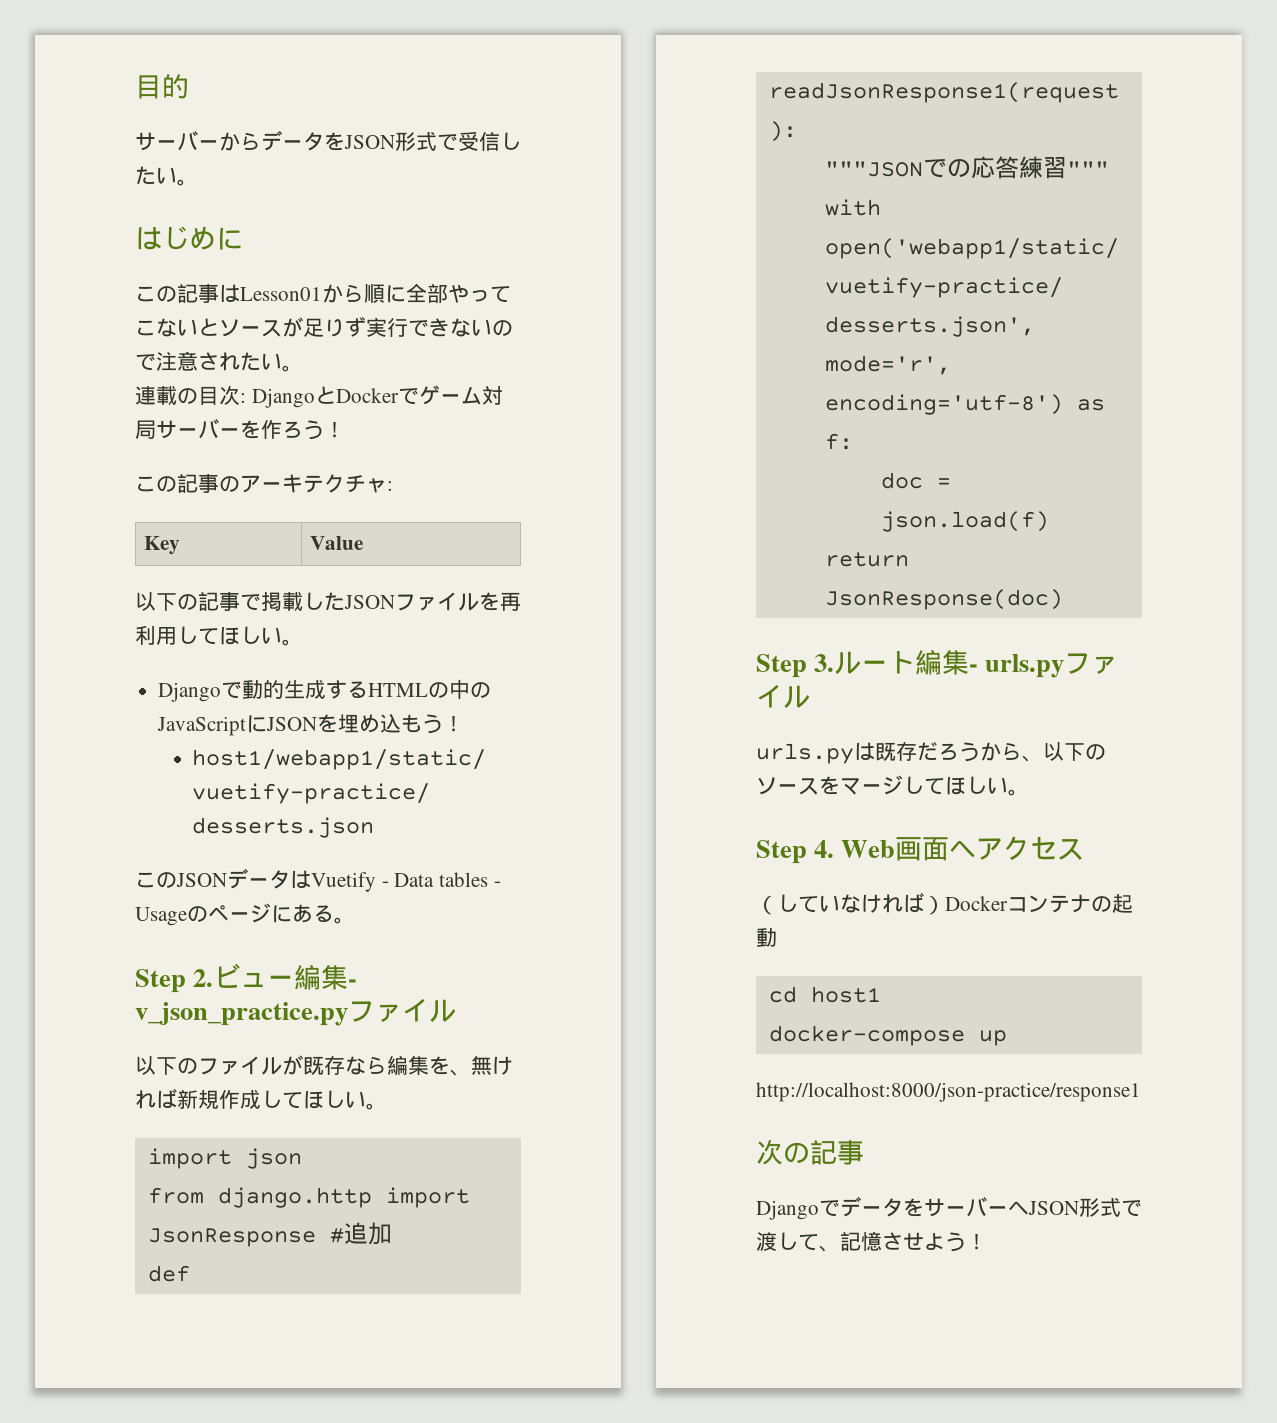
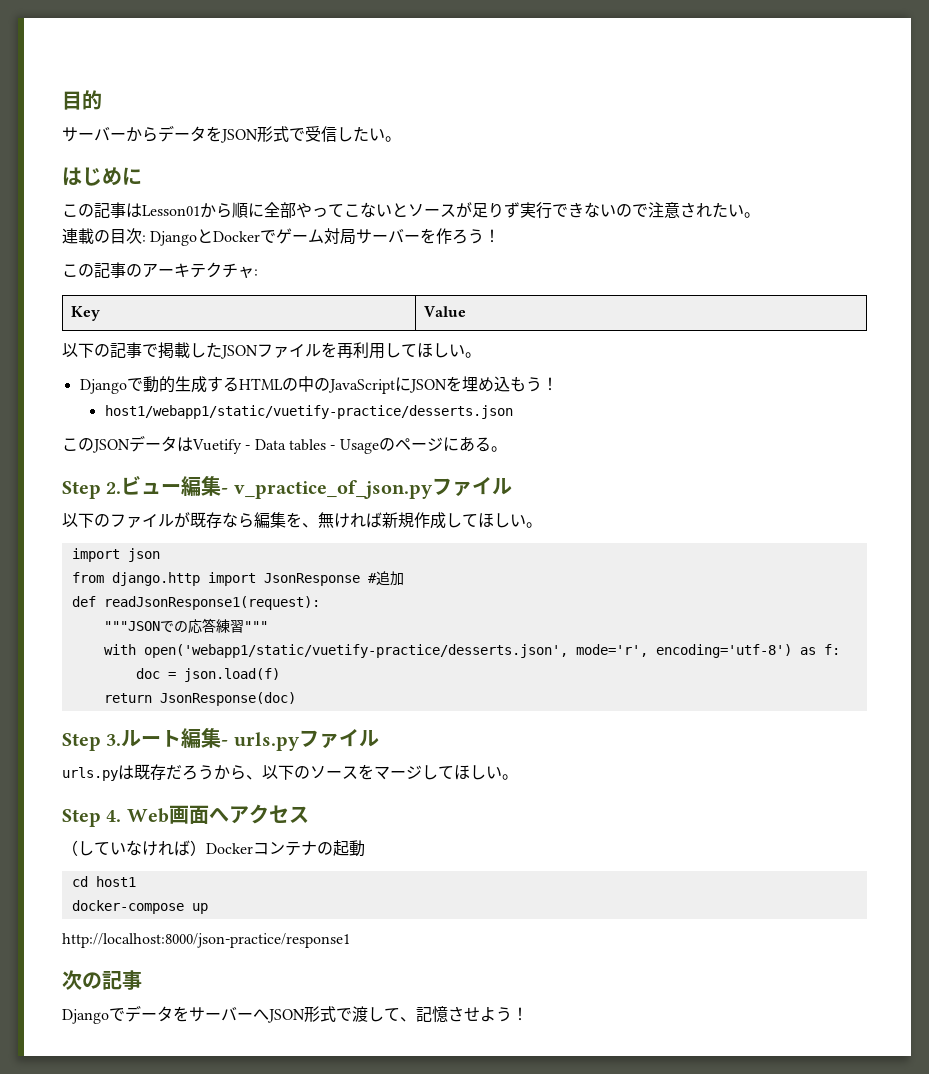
[135,1002,348,1026] v_json_practice.py -> [233,480,433,499] v_practice_of_json.py

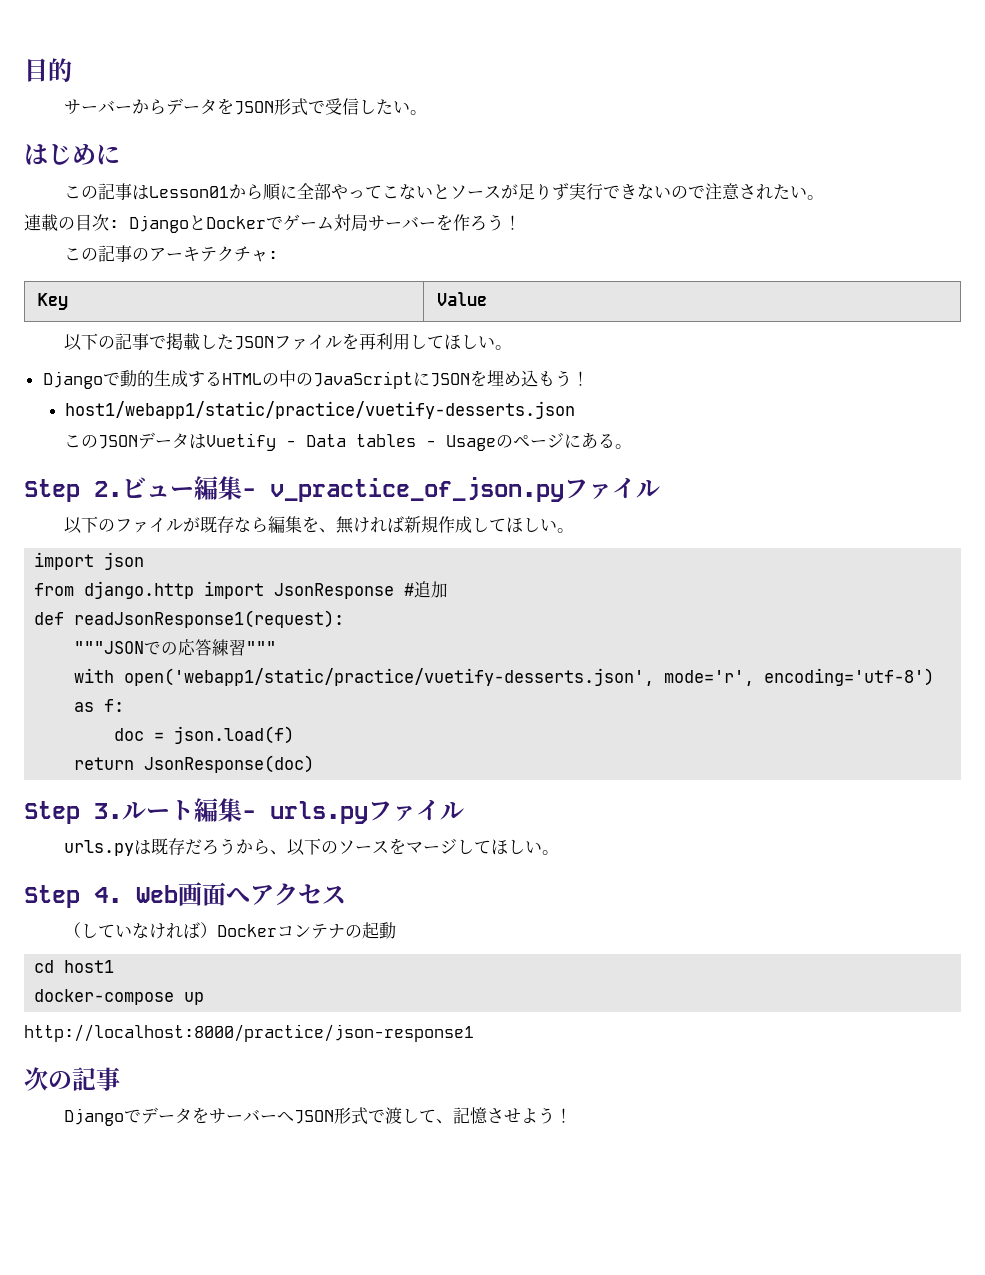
[104,405,513,419] host1/webapp1/static/vuetify-practice/desserts.json -> [64,401,575,419] host1/webapp1/static/practice/vuetify-desserts.json
[143,644,568,658] open('webapp1/static/vuetify-practice/desserts.json', -> [124,668,655,686] open('webapp1/static/practice/vuetify-desserts.json',
[62,933,350,948] http://localhost:8000/json-practice/response1 -> [24,1024,474,1042] http://localhost:8000/practice/json-response1

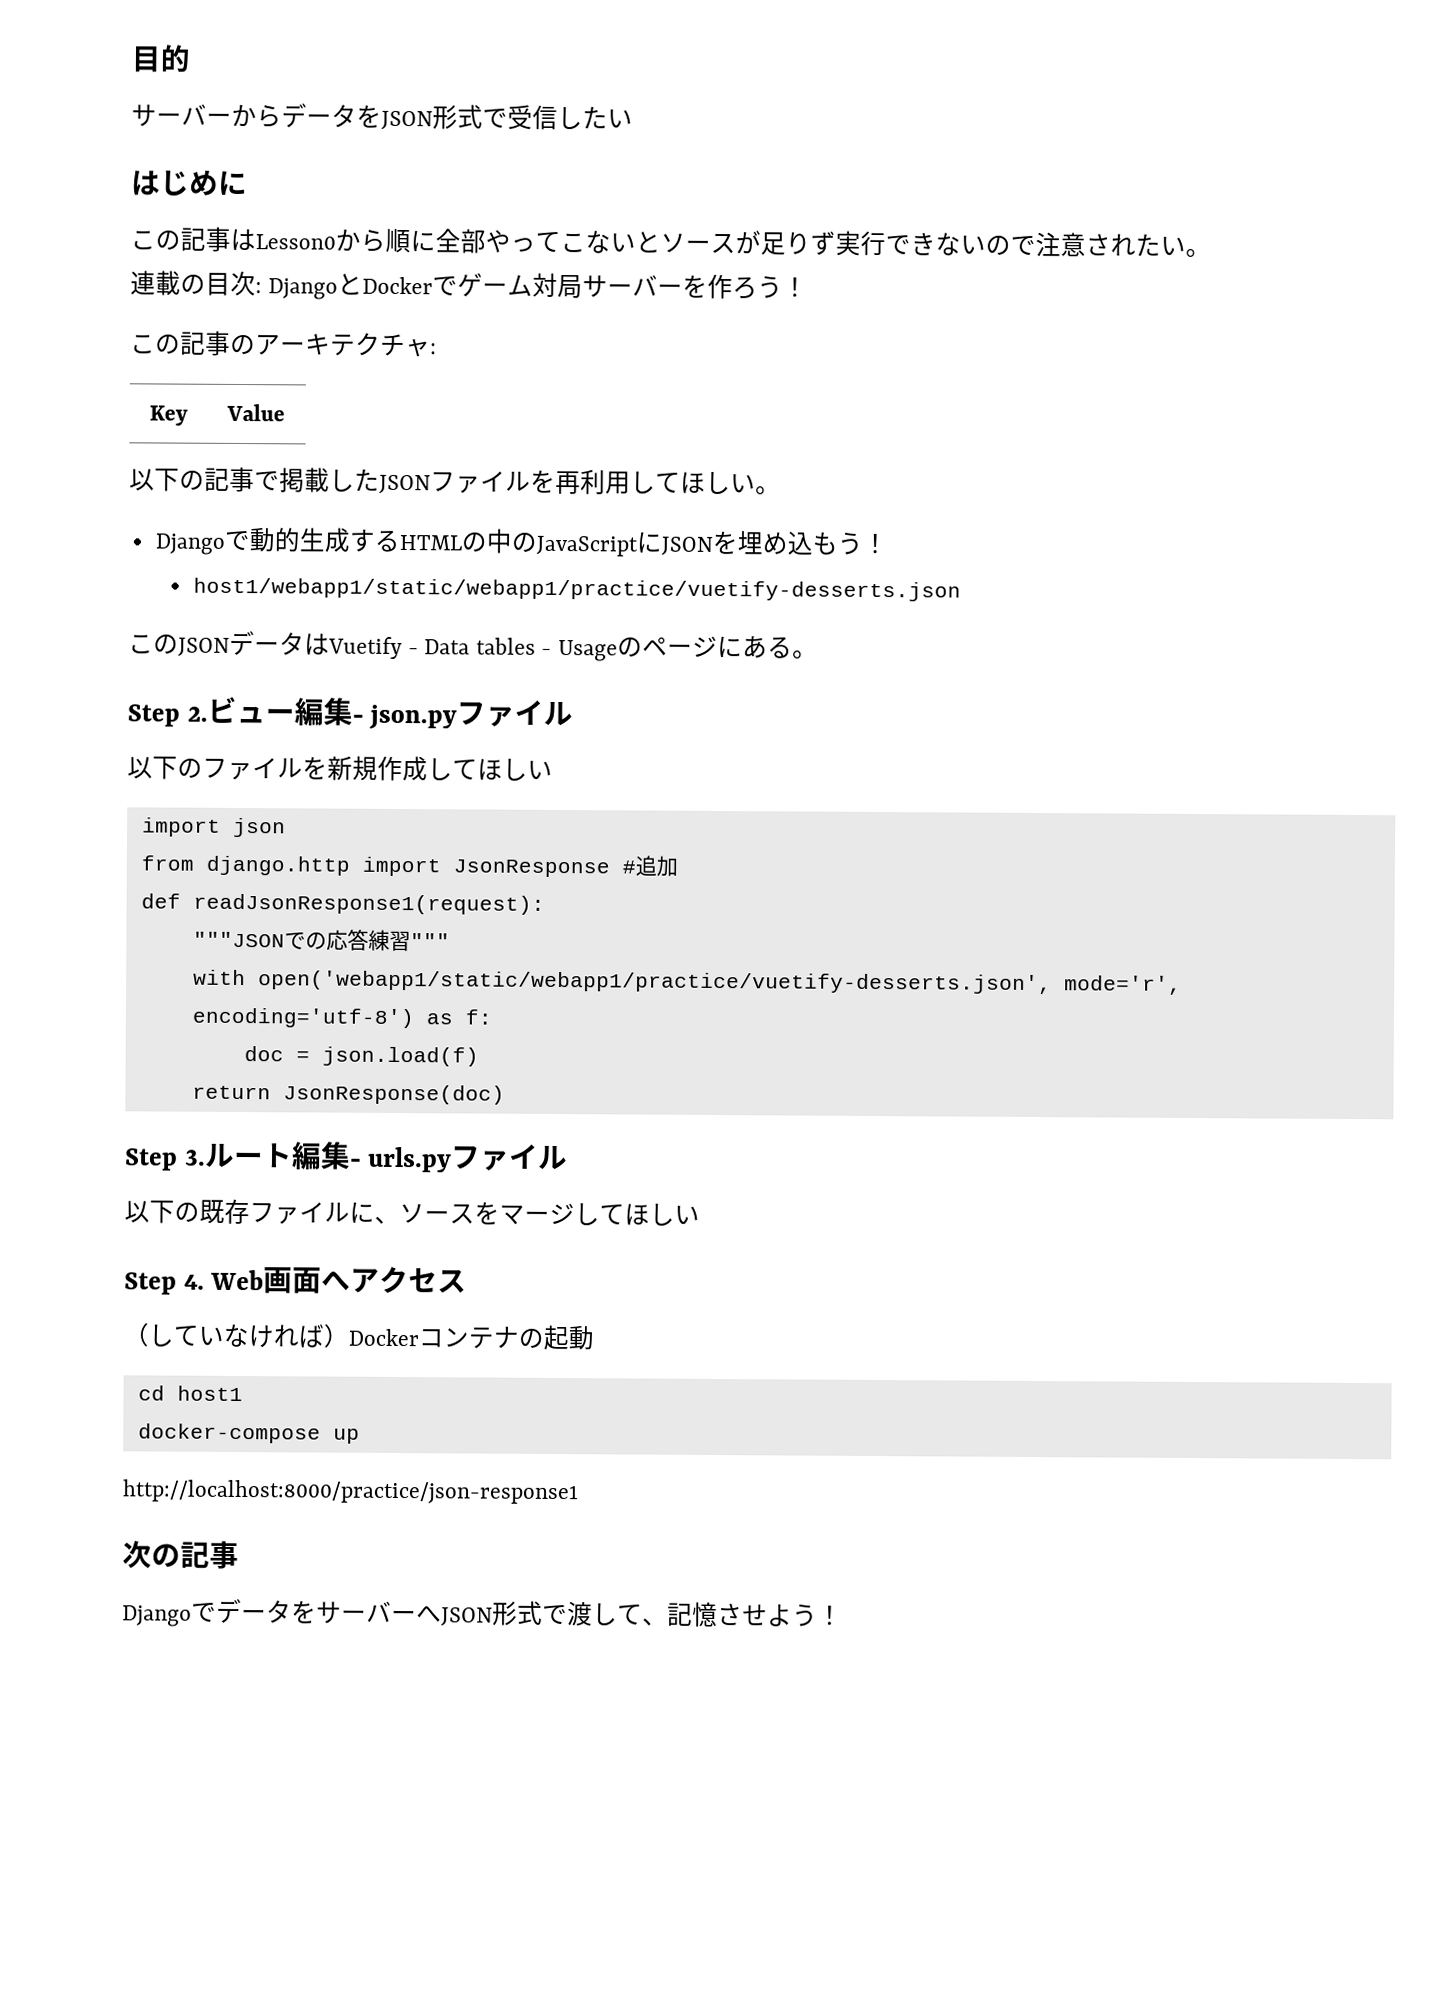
[410,110,428,115] 。 -> (633, 119) none
[149,186,230,198] Lesson01 -> [255,234,336,250] Lesson0
[64,401,575,419] host1/webapp1/static/practice/vuetify-desserts.json -> [193,577,962,602] host1/webapp1/static/webapp1/practice/vuetify-desserts.json
[270,477,564,502] v_practice_of_json.py -> [369,704,458,730] json.py
[183,516,405,534] が既存なら編集を、無ければ -> [302,756,328,780] を
[557,528,575,533] 。 -> (553, 770) none
[124,668,655,686] open('webapp1/static/practice/vuetify-desserts.json', -> [257,970,1052,995] open('webapp1/static/webapp1/practice/vuetify-desserts.json',
[64,838,339,856] urls.pyは既存だろうから、以下の -> [124,1198,400,1225] 以下の既存ファイルに、
[542,850,560,855] 。 -> (700, 1215) none

